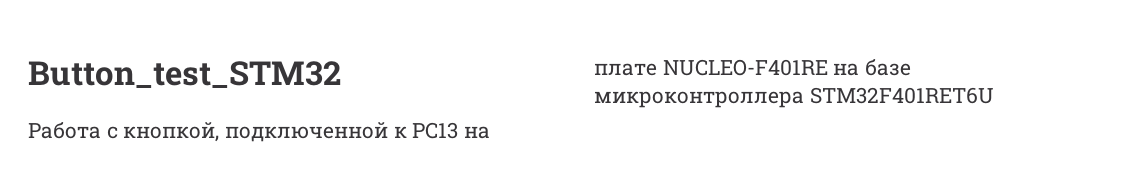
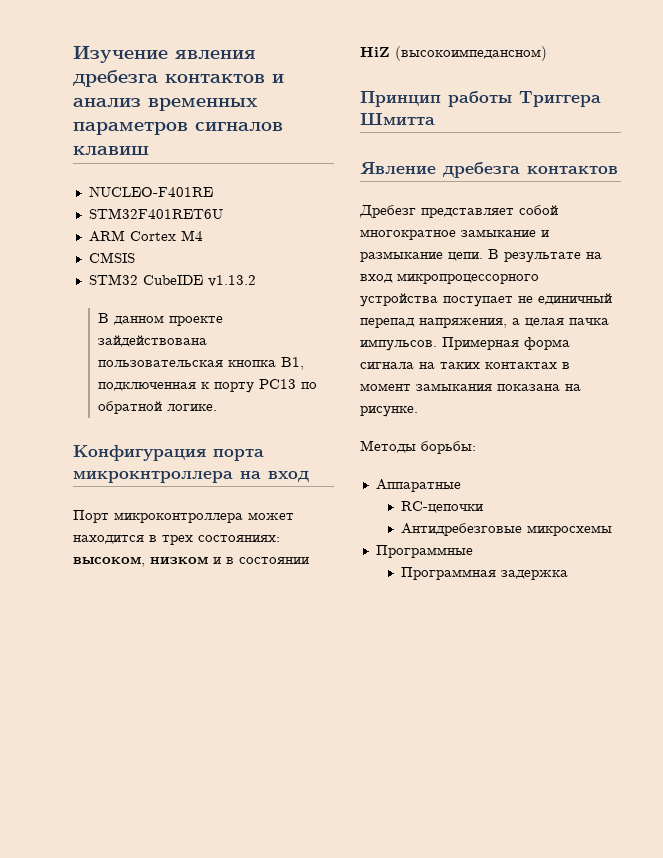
[28,61,341,88] [28,122,491,142] [594,59,912,76] [594,87,994,108] Button_test_STM32 // Работа с кнопкой, подключенной к PC13 на плате NUCLEO-F401RE на базе микроконтроллера STM32F401RET6U -> [73,45,256,63] [73,70,284,87] [73,98,258,111] [73,122,283,135] [73,146,149,155] [88,186,213,197] [88,208,223,219] [88,230,203,242] [88,252,135,263] [88,274,256,287] [98,313,224,326] [98,335,208,347] [98,357,305,370] [98,379,318,393] [98,401,218,414] [73,445,264,461] [73,471,309,483] [73,510,294,523] [73,535,280,545] [73,556,309,567] [360,46,547,61] [360,91,601,107] [360,113,435,125] [360,162,618,178] [359,205,558,218] [360,229,549,240] [360,249,602,263] [360,273,539,284] [360,293,612,307] [360,318,609,328] [360,337,570,351] [360,362,570,369] [360,383,581,391] [360,406,418,417] [360,440,476,454] [375,479,461,492] [400,501,483,513] [400,523,612,536] [375,545,473,558] [400,567,568,580] Изучение явления дребезга контактов и анализ временных параметров сигналов клавиш // NUCLEO-F401RE // STM32F401RET6U // ARM Cortex M4 // CMSIS // STM32 CubeIDE v1.13.2 // В данном проекте зайдействована пользовательская кнопка B1, подключенная к порту PC13 по обратной логике. // Конфигурация порта микрокнтроллера на вход // Порт микроконтроллера может находится в трех состояниях: высоком, низком и в состоянии HiZ (высокоимпедансном) // Принцип работы Триггера Шмитта // Явление дребезга контактов // Дребезг представляет собой многократное замыкание и размыкание цепи. В результате на вход микропроцессорного устройства поступает не единичный перепад напряжения, а целая пачка импульсов. Примерная форма сигнала на таких контактах в момент замыкания показана на рисунке. // Методы борьбы: // Аппаратные // RC-цепочки // Антидребезговые микросхемы // Программные // Программная задержка

